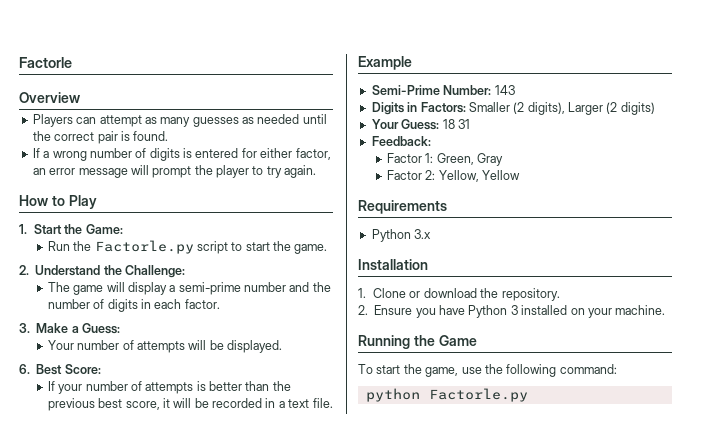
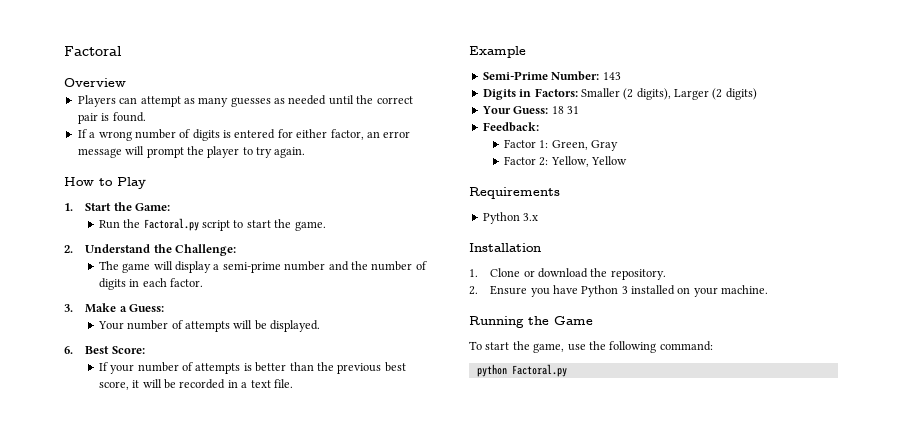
[19,57,72,68] Factorle -> [64,46,122,56] Factoral
[94,240,194,254] Factorle.py -> [143,218,199,231] Factoral.py
[428,388,528,402] Factorle.py -> [511,364,567,377] Factoral.py

